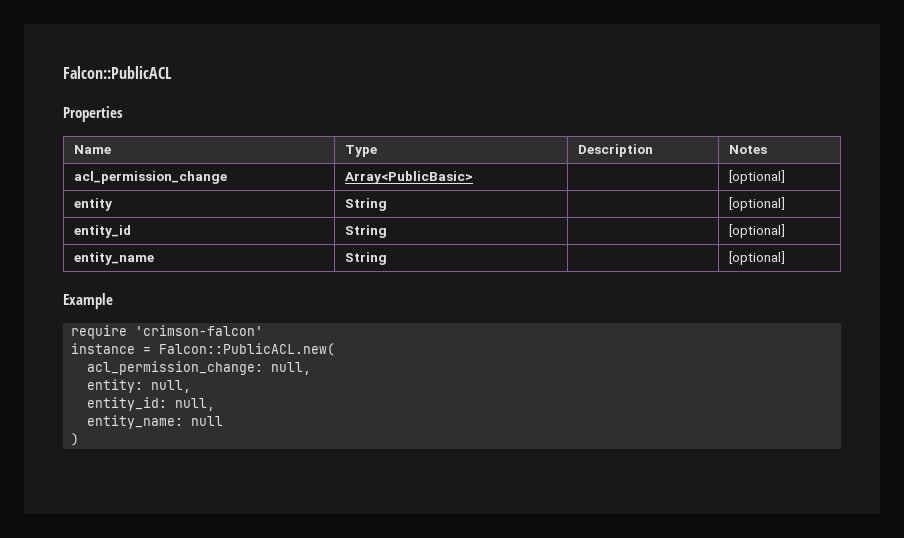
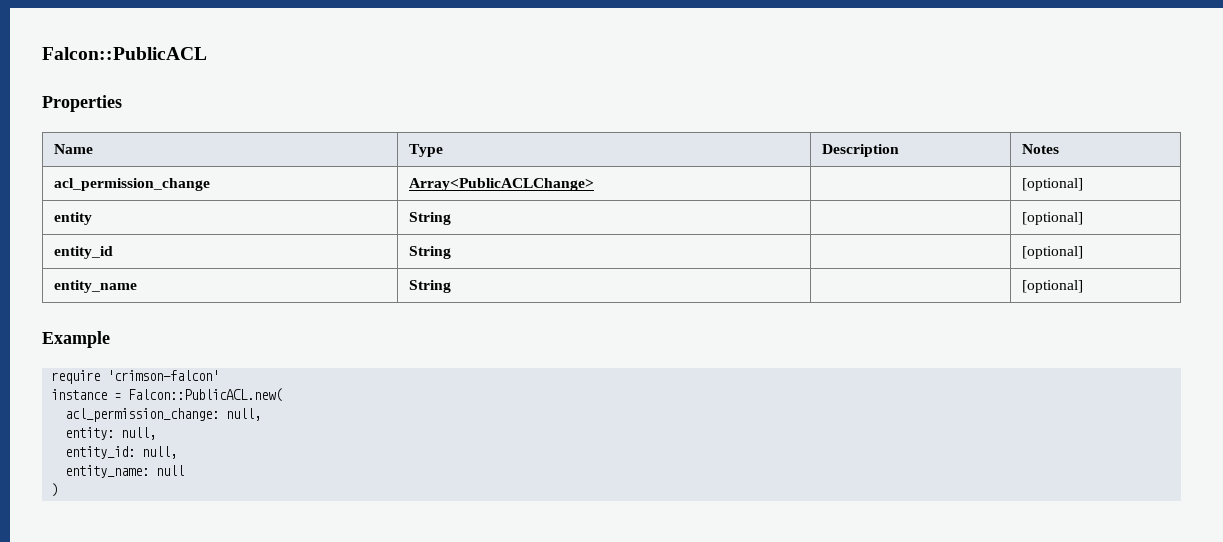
[344,171,473,184] Array<PublicBasic> -> [409,178,595,191] Array<PublicACLChange>

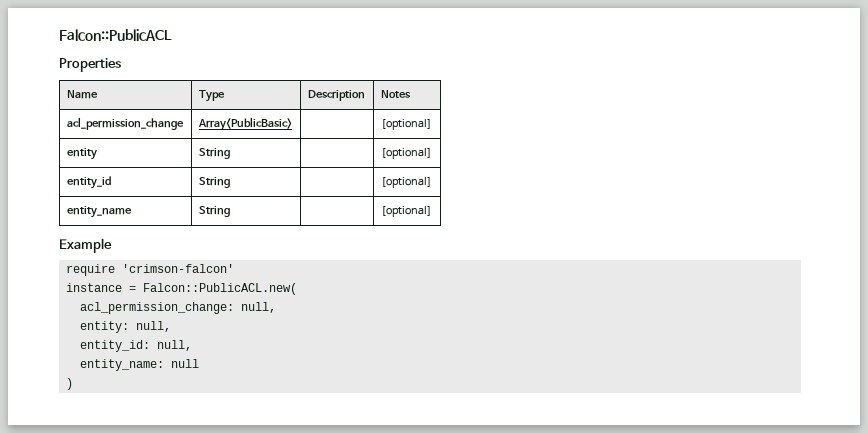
[409,178,595,191] Array<PublicACLChange> -> [197,117,292,131] Array<PublicBasic>

